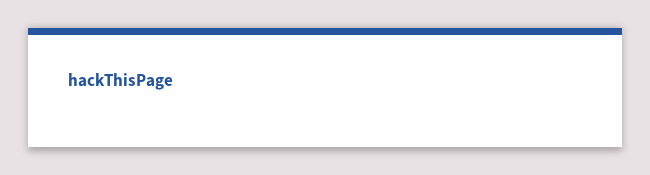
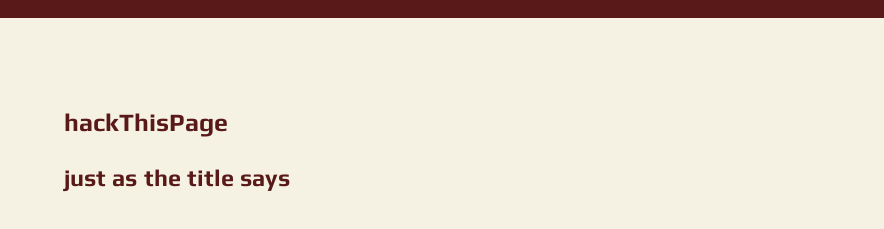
(173, 81) none -> [63,169,291,192] // just as the title says

